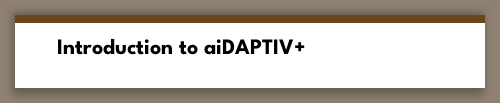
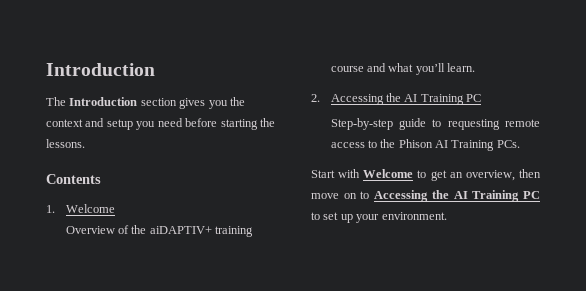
[57,38,306,55] Introduction to aiDAPTIV+ -> [46,63,155,76] [46,97,245,109] [46,118,275,130] [46,139,85,148] [46,174,101,184] [46,204,115,213] [65,225,254,237] [330,63,476,75] [311,93,482,105] [330,118,540,130] [330,139,520,151] [311,169,541,181] [311,190,540,202] [311,212,447,223] Introduction // The Introduction section gives you the context and setup you need before starting the lessons. // Contents // 1. Welcome // Overview of the aiDAPTIV+ training course and what you’ll learn. // 2. Accessing the AI Training PC // Step-by-step guide to requesting remote access to the Phison AI Training PCs. // Start with Welcome to get an overview, then move on to Accessing the AI Training PC to set up your environment.

